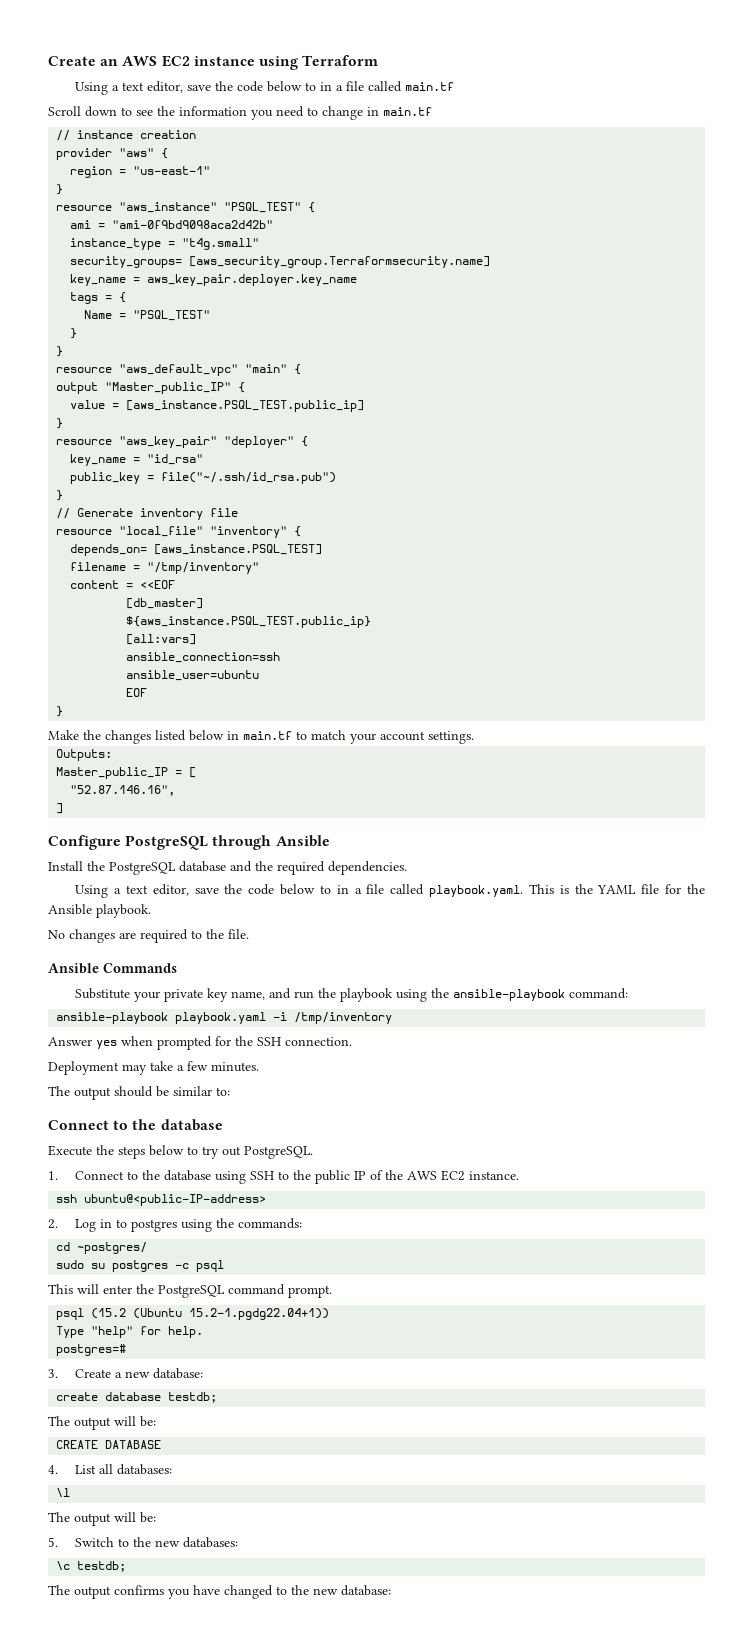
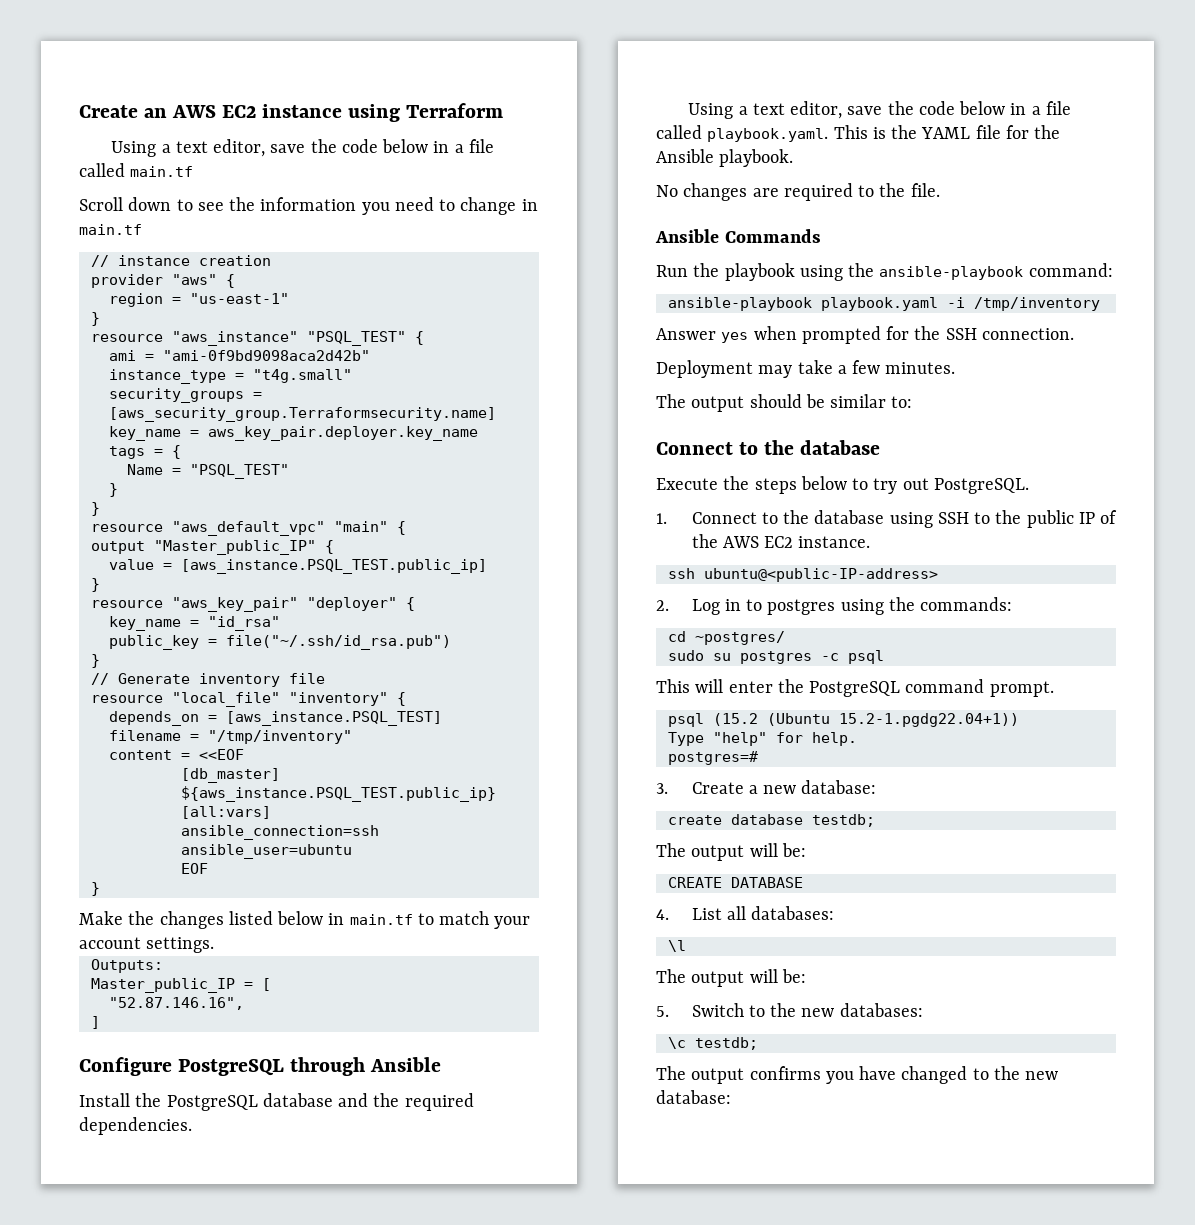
[305,82,317,91] to -> (429, 146) none
[70,256,183,268] security_groups= -> [108,388,262,403] security_groups =
[70,544,148,556] depends_on= -> [108,711,217,726] depends_on =
[319,885,331,894] to -> (1006, 108) none
[75,988,315,1002] Substitute your private key name, and run -> [656,265,688,277] Run

